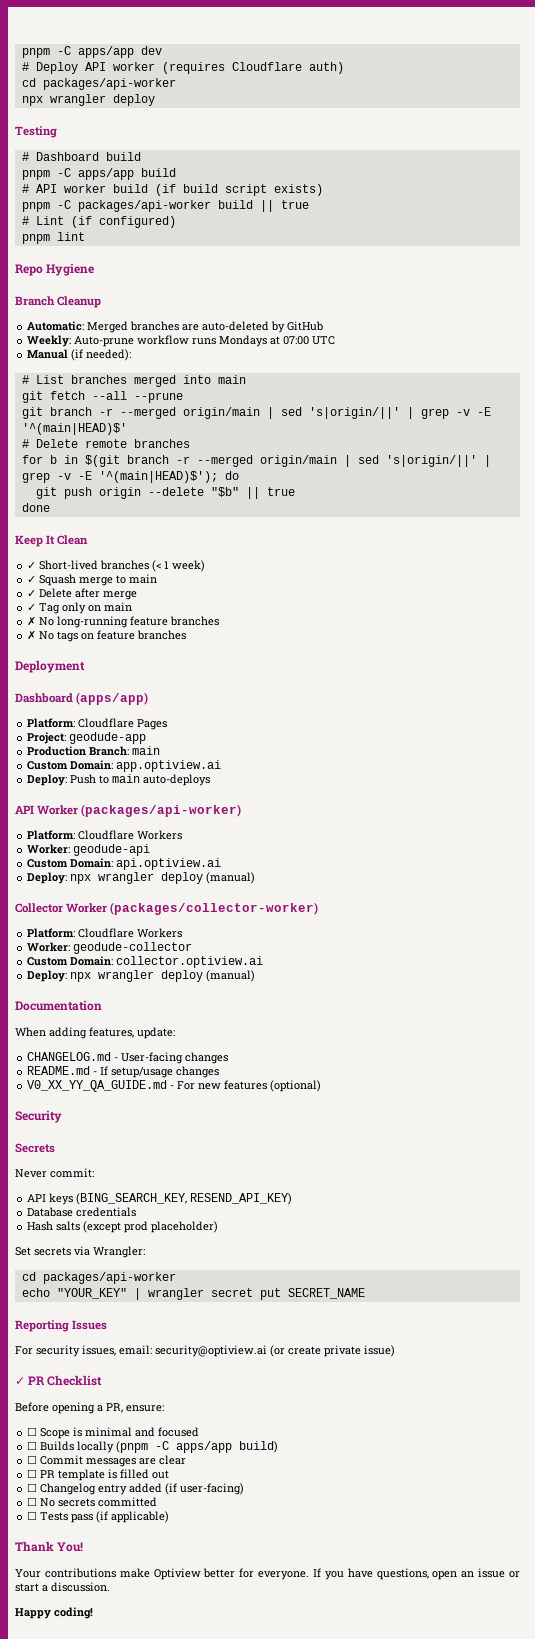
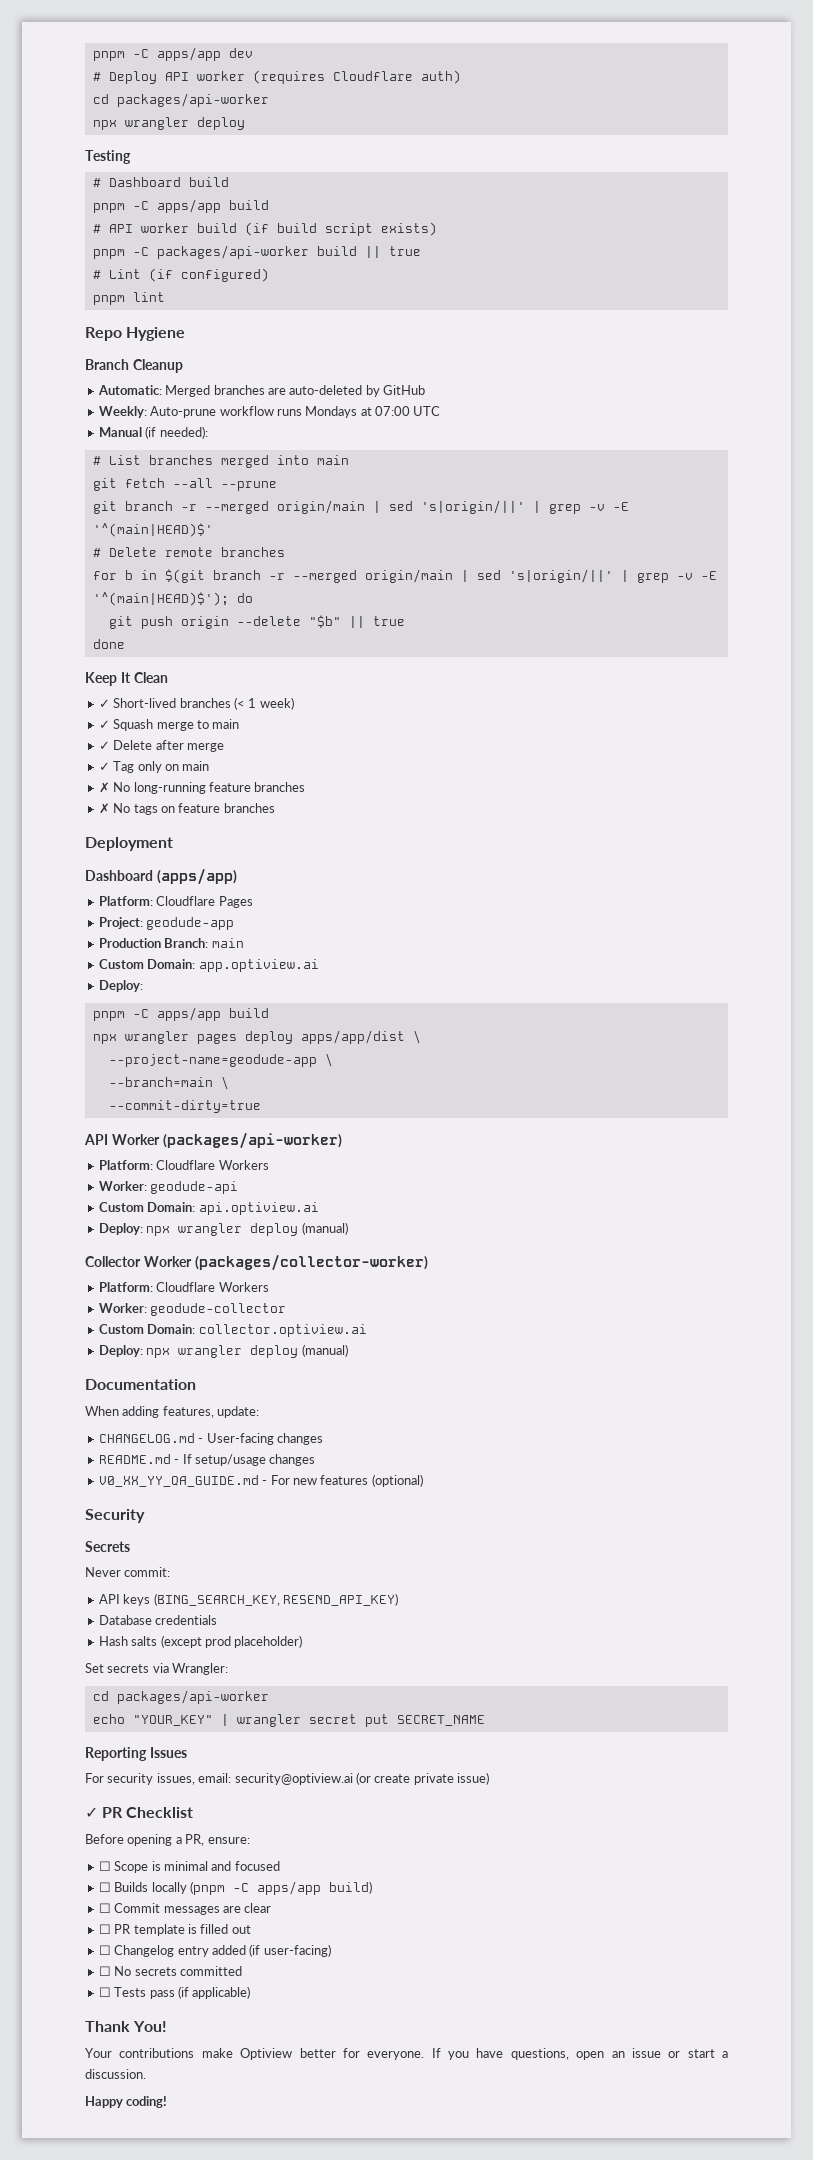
[70,774,211,786] Push to main auto-deploys -> [92,1007,269,1021] [92,1030,421,1044] [108,1053,333,1067] [108,1076,229,1090] [108,1100,261,1113] // pnpm -C apps/app build // npx wrangler pages deploy apps/app/dist \ // --project-name=geodude-app \ // --branch=main \ // --commit-dirty=true

